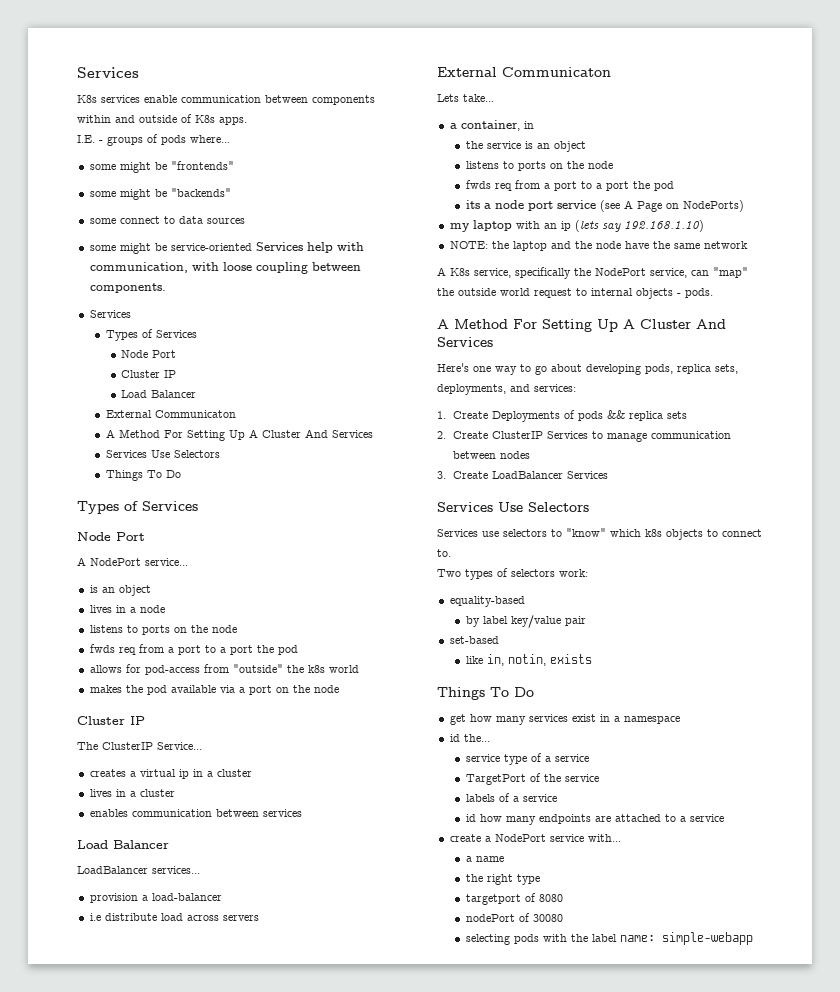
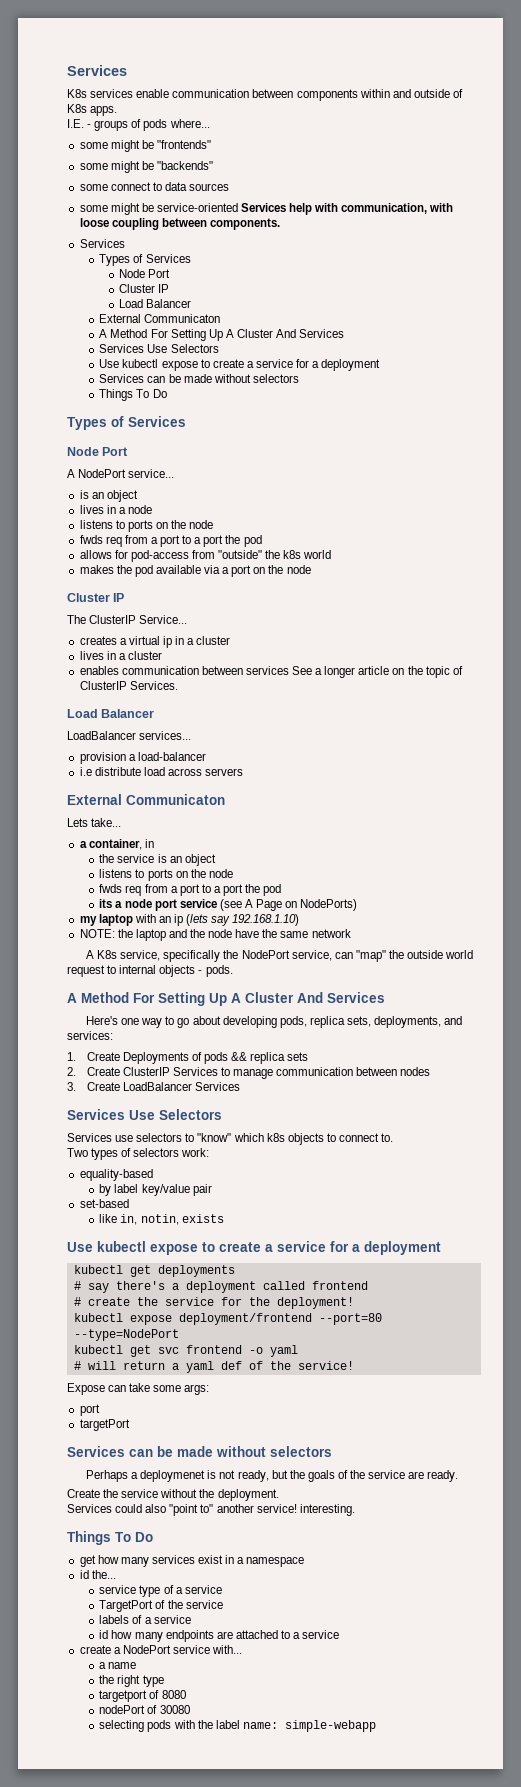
(220, 454) none -> [99,359,381,371] [99,374,299,383] // Use kubectl expose to create a service for a deployment // Services can be made without selectors
(302, 813) none -> [292,666,463,678] [79,681,178,690] See a longer article on the topic of ClusterIP Services.
(592, 659) none -> [67,1241,441,1255] [73,1265,235,1277] [73,1281,368,1293] [73,1297,354,1309] [73,1313,382,1325] [73,1329,179,1341] [73,1345,298,1357] [73,1361,354,1373] [67,1383,210,1395] [79,1404,100,1416] [79,1419,130,1431] [67,1446,332,1457] [86,1470,459,1482] [67,1489,279,1501] [67,1504,355,1516] // Use kubectl expose to create a service for a deployment // kubectl get deployments // # say there's a deployment called frontend // # create the service for the deployment! // kubectl expose deployment/frontend --port=80 --type=NodePort // kubectl get svc frontend -o yaml // # will return a yaml def of the service! // Expose can take some args: // port // targetPort // Services can be made without selectors // Perhaps a deploymenet is not ready, but the goals of the service are ready. // Create the service without the deployment. // Services could also "point to" another service! interesting.

